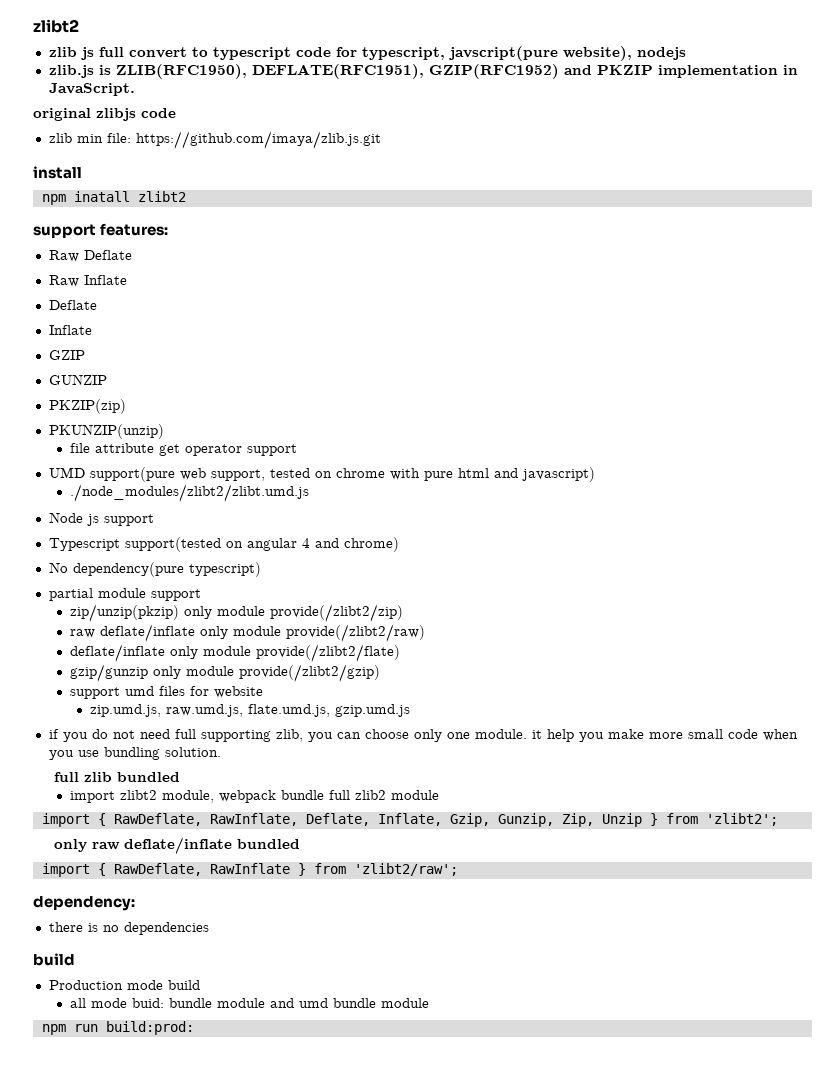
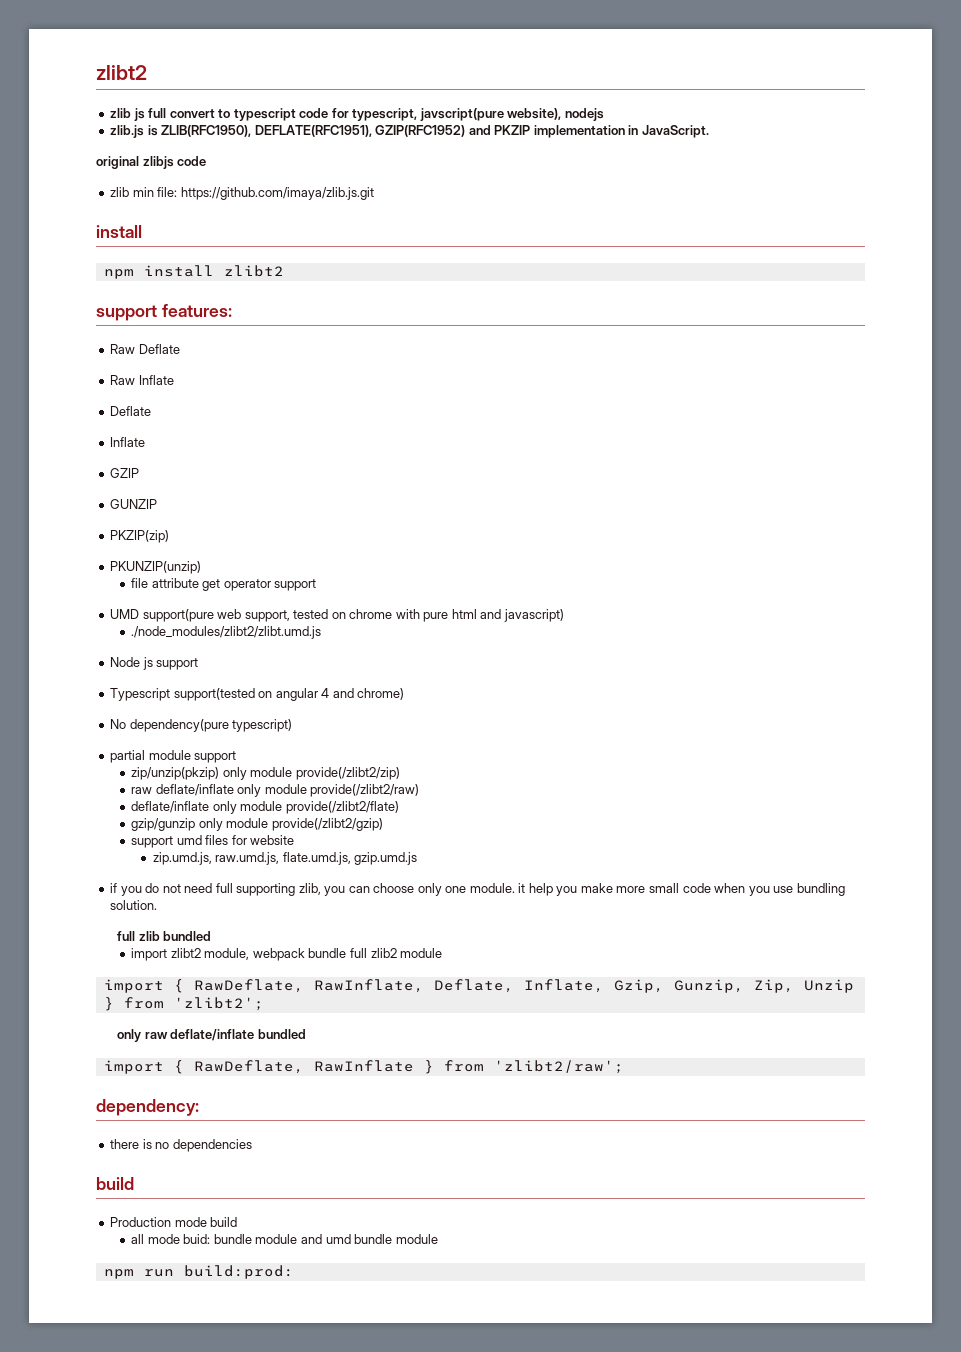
[73,191,130,202] inatall -> [143,265,214,277] install

